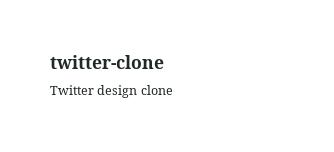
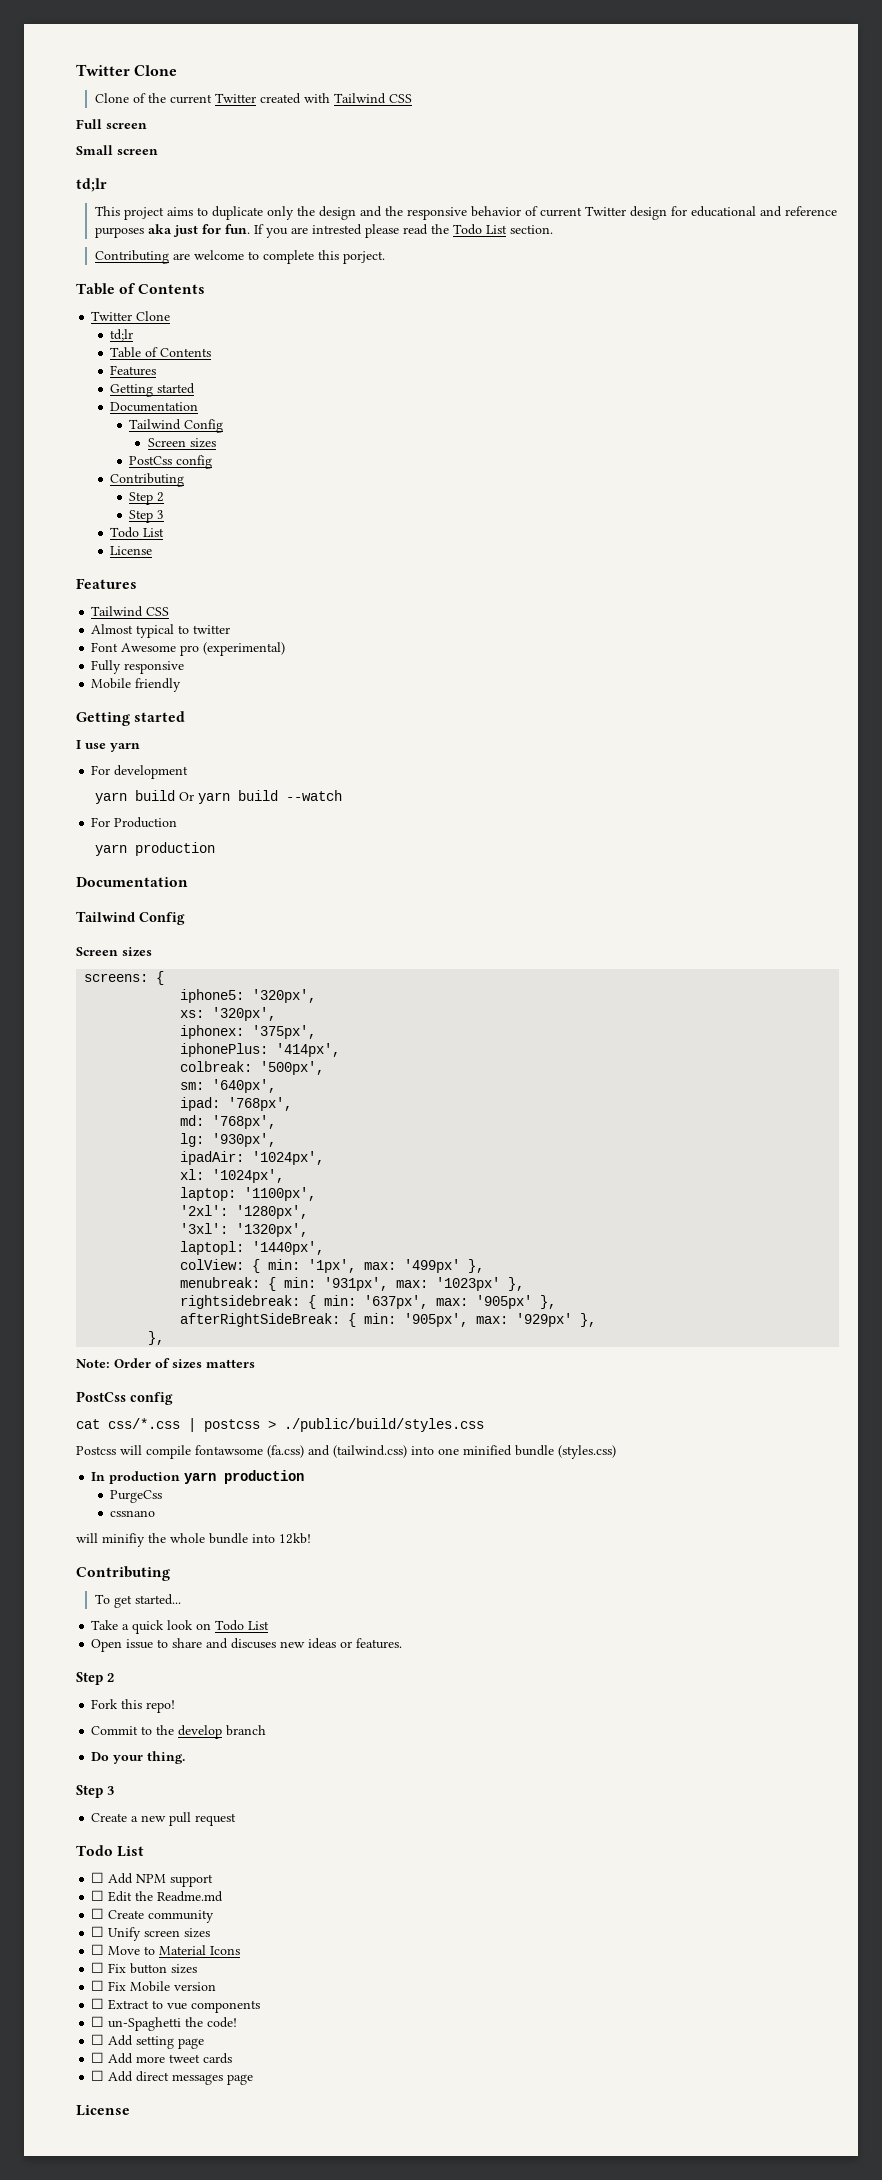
[50,55,164,69] [50,85,173,98] twitter-clone // Twitter design clone -> [76,64,178,76] [94,93,412,104] [76,119,147,129] [76,145,158,155] [76,178,107,192] [94,206,837,220] [94,224,553,238] [94,250,385,264] [76,283,206,295] [91,311,171,321] [110,329,134,341] [110,347,212,358] [110,365,157,376] [110,383,196,397] [110,402,199,412] [129,419,224,433] [148,438,217,448] [129,455,213,469] [110,473,185,487] [129,492,165,505] [129,510,165,523] [110,527,165,538] [110,546,153,555] [76,578,137,589] [91,606,170,617] [91,624,231,638] [91,642,286,656] [91,660,185,674] [91,678,182,692] [76,711,186,726] [76,740,140,752] [91,765,189,779] [94,790,342,804] [91,817,178,828] [94,842,215,856] [76,877,188,887] [76,911,185,925] [76,947,152,957] [84,971,165,985] [180,989,317,1003] [180,1007,277,1021] [180,1025,317,1039] [180,1043,341,1057] [180,1061,325,1075] [180,1079,277,1093] [180,1097,293,1111] [180,1115,277,1129] [180,1133,277,1147] [180,1151,325,1165] [180,1169,285,1183] [180,1187,317,1201] [180,1205,309,1219] [180,1223,309,1237] [180,1241,325,1255] [180,1259,485,1273] [180,1277,525,1291] [180,1295,557,1309] [180,1313,597,1327] [148,1331,165,1345] [76,1358,255,1369] [76,1391,173,1405] [76,1418,484,1432] [76,1445,616,1459] [91,1470,305,1484] [110,1490,163,1503] [110,1510,156,1517] [76,1533,311,1547] [76,1566,170,1581] [94,1594,181,1608] [91,1620,270,1634] [91,1638,403,1652] [76,1672,114,1685] [91,1699,176,1713] [91,1725,267,1739] [91,1751,186,1764] [76,1785,114,1798] [91,1812,237,1826] [76,1845,145,1857] [91,1872,214,1887] [91,1890,224,1902] [91,1908,215,1923] [91,1926,211,1941] [91,1944,241,1955] [91,1962,198,1974] [91,1980,217,1992] [91,1998,261,2013] [91,2016,238,2031] [91,2034,205,2049] [91,2052,233,2064] [91,2070,254,2085] [76,2105,130,2116] Twitter Clone // Clone of the current Twitter created with Tailwind CSS // Full screen // Small screen // td;lr // This project aims to duplicate only the design and the responsive behavior of current Twitter design for educational and reference purposes aka just for fun. If you are intrested please read the Todo List section. // Contributing are welcome to complete this porject. // Table of Contents // Twitter Clone // td;lr // Table of Contents // Features // Getting started // Documentation // Tailwind Config // Screen sizes // PostCss config // Contributing // Step 2 // Step 3 // Todo List // License // Features // Tailwind CSS // Almost typical to twitter // Font Awesome pro (experimental) // Fully responsive // Mobile friendly // Getting started // I use yarn // For development // yarn build Or yarn build --watch // For Production // yarn production // Documentation // Tailwind Config // Screen sizes // screens: { // iphone5: '320px', // xs: '320px', // iphonex: '375px', // iphonePlus: '414px', // colbreak: '500px', // sm: '640px', // ipad: '768px', // md: '768px', // lg: '930px', // ipadAir: '1024px', // xl: '1024px', // laptop: '1100px', // '2xl': '1280px', // '3xl': '1320px', // laptopl: '1440px', // colView: { min: '1px', max: '499px' }, // menubreak: { min: '931px', max: '1023px' }, // rightsidebreak: { min: '637px', max: '905px' }, // afterRightSideBreak: { min: '905px', max: '929px' }, // }, // Note: Order of sizes matters // PostCss config // cat css/*.css | postcss > ./public/build/styles.css // Postcss will compile fontawsome (fa.css) and (tailwind.css) into one minified bundle (styles.css) // In production yarn production // PurgeCss // cssnano // will minifiy the whole bundle into 12kb! // Contributing // To get started... // Take a quick look on Todo List // Open issue to share and discuses new ideas or features. // Step 2 // Fork this repo! // Commit to the develop branch // Do your thing. // Step 3 // Create a new pull request // Todo List // ☐ Add NPM support // ☐ Edit the Readme.md // ☐ Create community // ☐ Unify screen sizes // ☐ Move to Material Icons // ☐ Fix button sizes // ☐ Fix Mobile version // ☐ Extract to vue components // ☐ un-Spaghetti the code! // ☐ Add setting page // ☐ Add more tweet cards // ☐ Add direct messages page // License

